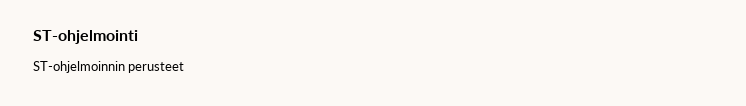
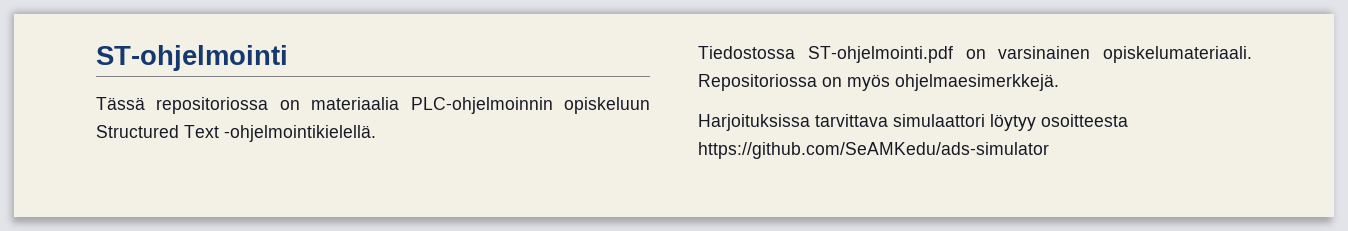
[33,61,185,73] ST-ohjelmoinnin perusteet -> [96,97,650,114] [96,125,376,142] [698,46,1252,63] [698,74,1059,91] [698,114,1128,131] [698,142,1049,159] Tässä repositoriossa on materiaalia PLC-ohjelmoinnin opiskeluun Structured Text -ohjelmointikielellä. // Tiedostossa ST-ohjelmointi.pdf on varsinainen opiskelumateriaali. Repositoriossa on myös ohjelmaesimerkkejä. // Harjoituksissa tarvittava simulaattori löytyy osoitteesta https://github.com/SeAMKedu/ads-simulator

